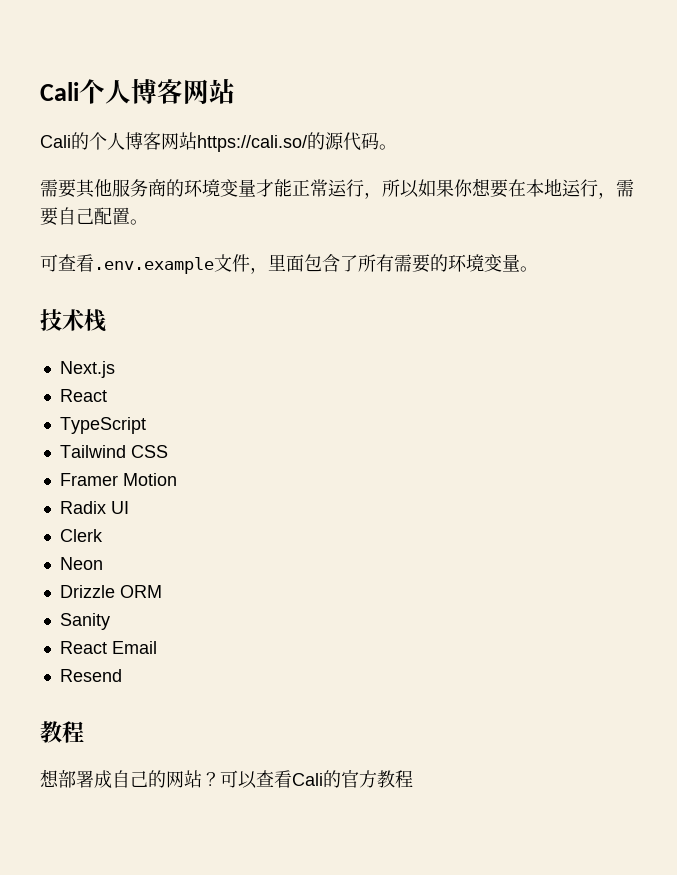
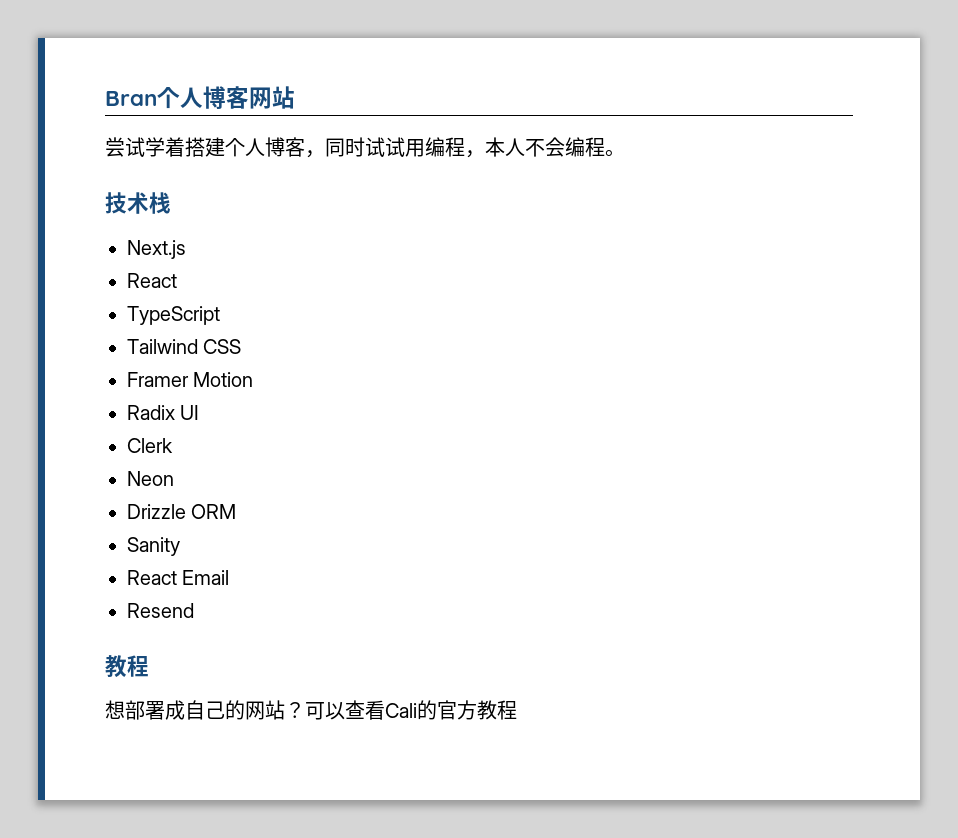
[40,82,79,101] Cali -> [105,91,157,106] Bran
[40,132,397,152] [40,178,634,199] [40,207,148,226] [40,254,520,274] Cali的个人博客网站https://cali.so/的源代码。 // 需要其他服务商的环境变量才能正常运行，所以如果你想要在本地运行，需要自己配置。 // 可查看.env.example文件，里面包含了所有需要的环境变量 -> [105,137,605,158] 尝试学着搭建个人博客，同时试试用编程，本人不会编程

